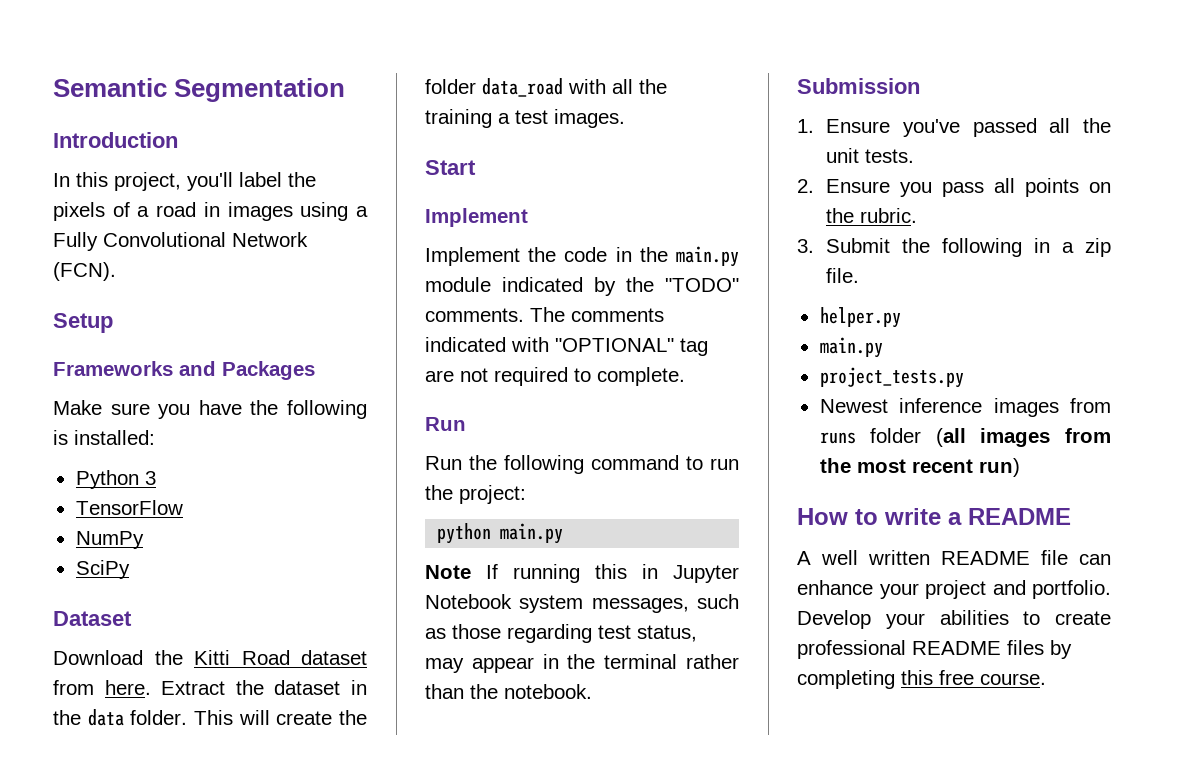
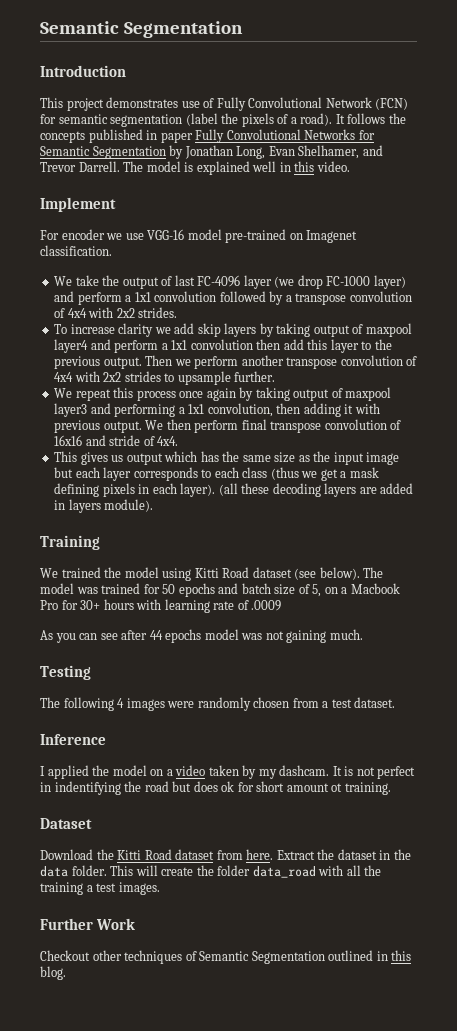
[53,172,316,191] [53,202,369,221] [53,232,308,251] [53,262,116,281] [53,313,113,333] [53,361,315,380] [53,400,367,419] [53,430,155,445] [75,470,156,489] [75,500,183,515] [75,531,144,549] [75,560,130,579] In this project, you'll label the pixels of a road in images using a Fully Convolutional Network (FCN). // Setup // Frameworks and Packages // Make sure you have the following is installed: // Python 3 // TensorFlow // NumPy // SciPy -> [40,97,409,111] [40,113,406,127] [40,129,375,143] [40,145,383,159] [40,161,350,175] [40,197,116,212] [40,229,358,243] [40,245,112,256] [54,275,406,289] [54,291,412,305] [54,307,178,318] [54,323,412,337] [54,339,392,353] [54,355,418,369] [54,371,276,385] [54,387,392,401] [54,403,380,417] [54,419,402,433] [54,435,179,446] [54,451,400,465] [54,467,379,481] [54,483,414,497] [54,499,154,513] [40,535,100,550] [40,567,384,581] [40,583,400,597] [40,599,282,613] [40,629,363,643] [40,665,91,680] [40,697,396,711] [40,734,106,745] [40,765,416,779] [40,781,391,795] This project demonstrates use of Fully Convolutional Network (FCN) for semantic segmentation (label the pixels of a road). It follows the concepts published in paper Fully Convolutional Networks for Semantic Segmentation by Jonathan Long, Evan Shelhamer, and Trevor Darrell. The model is explained well in this video. // Implement // For encoder we use VGG-16 model pre-trained on Imagenet classification. // We take the output of last FC-4096 layer (we drop FC-1000 layer) and perform a 1x1 convolution followed by a transpose convolution of 4x4 with 2x2 strides. // To increase clarity we add skip layers by taking output of maxpool layer4 and perform a 1x1 convolution then add this layer to the previous output. Then we perform another transpose convolution of 4x4 with 2x2 strides to upsample further. // We repeat this process once again by taking output of maxpool layer3 and performing a 1x1 convolution, then adding it with previous output. We then perform final transpose convolution of 16x16 and stride of 4x4. // This gives us output which has the same size as the input image but each layer corresponds to each class (thus we get a mask defining pixels in each layer). (all these decoding layers are added in layers module). // Training // We trained the model using Kitti Road dataset (see below). The model was trained for 50 epochs and batch size of 5, on a Macbook Pro for 30+ hours with learning rate of .0009 // As you can see after 44 epochs model was not gaining much. // Testing // The following 4 images were randomly chosen from a test dataset. // Inference // I applied the model on a video taken by my dashcam. It is not perfect in indentifying the road but does ok for short amount ot training.
[425,160,476,175] [425,208,528,227] [425,246,739,267] [425,277,739,296] [425,307,664,322] [425,337,708,356] [425,367,685,386] [425,417,466,431] [425,455,739,474] [425,485,526,504] [437,523,564,544] [425,564,739,583] [425,594,739,613] [425,624,697,643] [425,654,739,673] [425,684,592,699] [797,78,920,94] [797,118,1111,137] [826,148,915,163] [797,178,1111,197] [826,208,918,223] [797,238,1111,257] [826,268,860,283] [819,307,901,328] [819,337,883,358] [819,367,964,388] [819,398,1111,417] [819,428,1111,447] [819,458,1020,477] [797,508,1071,525] [797,550,1111,565] [797,580,1111,599] [797,610,1111,629] [797,640,1072,659] [797,670,1046,689] Start // Implement // Implement the code in the main.py module indicated by the "TODO" comments. The comments indicated with "OPTIONAL" tag are not required to complete. // Run // Run the following command to run the project: // python main.py // Note If running this in Jupyter Notebook system messages, such as those regarding test status, may appear in the terminal rather than the notebook. // Submission // 1. Ensure you've passed all the unit tests. // 2. Ensure you pass all points on the rubric. // 3. Submit the following in a zip file. // helper.py // main.py // project_tests.py // Newest inference images from runs folder (all images from the most recent run) // How to write a README // A well written README file can enhance your project and portfolio. Develop your abilities to create professional README files by completing this free course. -> [40,918,135,930] [40,950,412,964] [40,966,66,980] Further Work // Checkout other techniques of Semantic Segmentation outlined in this blog.

